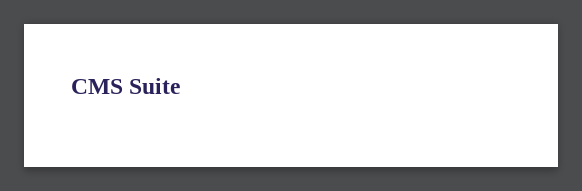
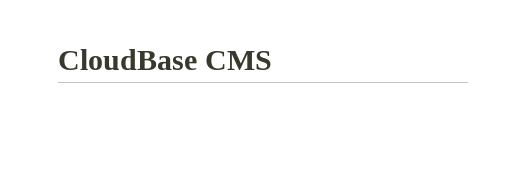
[71,78,181,94] CMS Suite -> [58,49,273,70] CloudBase CMS

